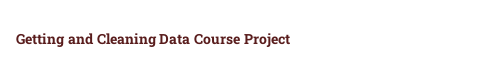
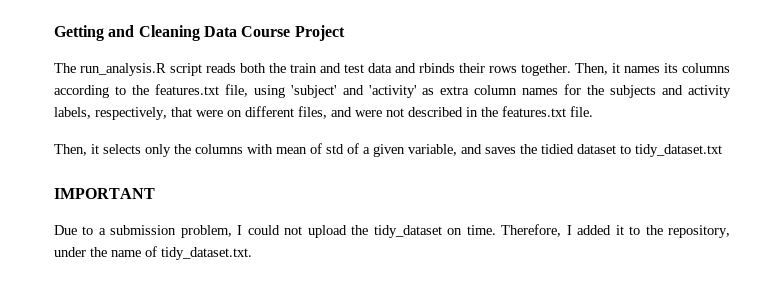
(290, 40) none -> [54,63,730,76] [54,84,732,98] [54,106,593,120] [54,143,722,157] [54,188,155,199] [54,224,731,238] [54,246,252,260] // The run_analysis.R script reads both the train and test data and rbinds their rows together. Then, it names its columns according to the features.txt file, using 'subject' and 'activity' as extra column names for the subjects and activity labels, respectively, that were on different files, and were not described in the features.txt file. // Then, it selects only the columns with mean of std of a given variable, and saves the tidied dataset to tidy_dataset.txt // IMPORTANT // Due to a submission problem, I could not upload the tidy_dataset on time. Therefore, I added it to the repository, under the name of tidy_dataset.txt.

